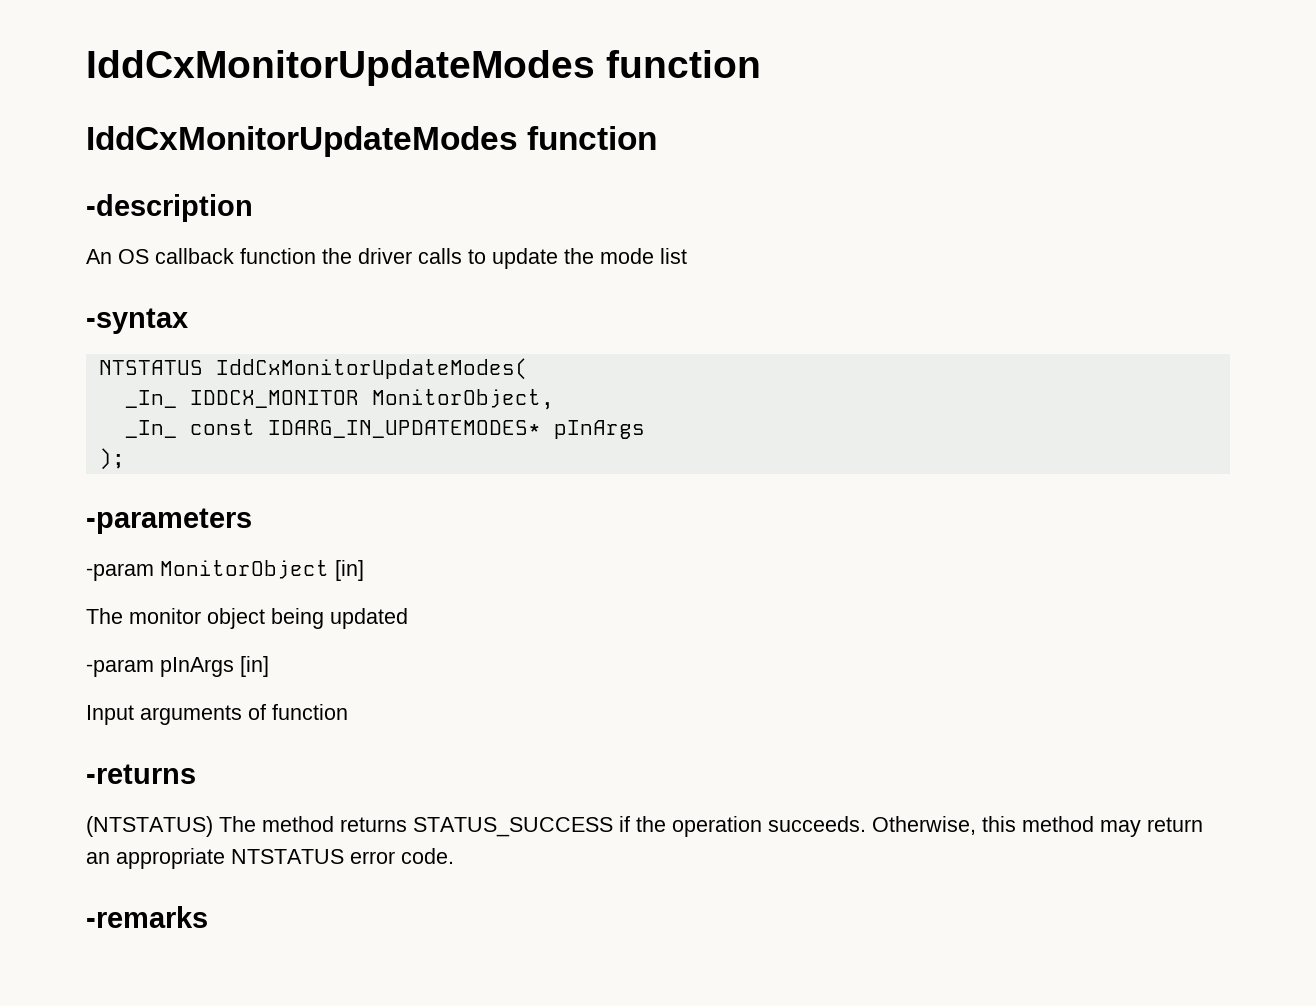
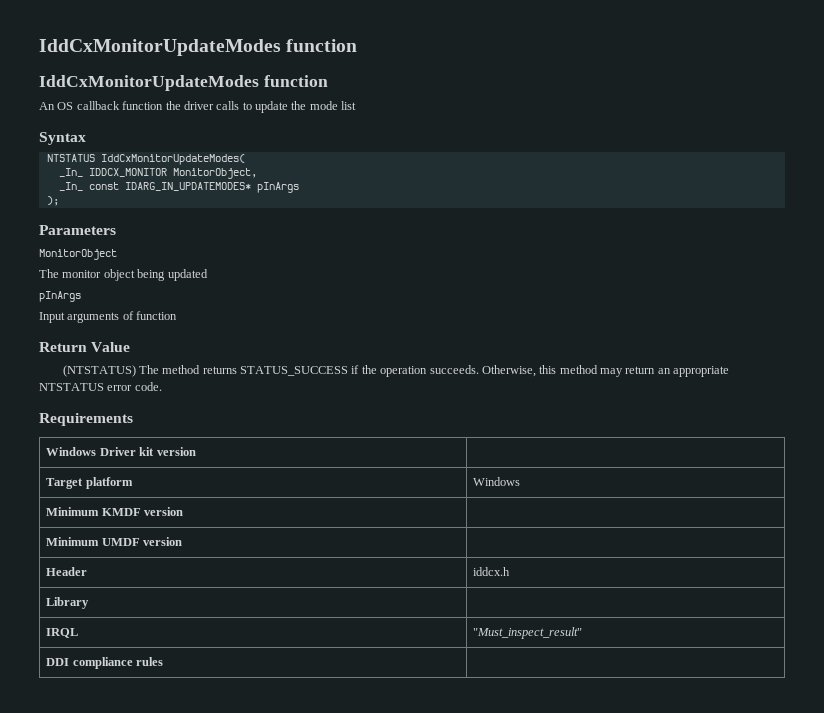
[86,194,253,222] // -description -> (328, 81) none
[86,308,188,334] -syntax -> [39,132,86,145] Syntax
[86,508,252,534] [86,563,154,581] -parameters // -param -> [39,225,116,235] Parameters //
[335,560,364,581] [in] -> (117, 254) none
[86,656,269,677] -param pInArgs [in] -> [39,291,81,302] pInArgs
[86,764,196,784] -returns -> [39,342,131,352] Return Value
[86,906,208,928] -remarks -> [39,413,133,426] [46,447,196,456] [46,477,133,489] [473,477,521,486] [46,507,184,516] [46,537,183,546] [46,567,88,576] [473,567,511,576] [46,597,90,609] [46,628,79,638] [473,627,583,639] [46,657,164,669] Requirements // Windows Driver kit version | // Target platform | Windows // Minimum KMDF version | // Minimum UMDF version | // Header | iddcx.h // Library | // IRQL | "Must_inspect_result" // DDI compliance rules |

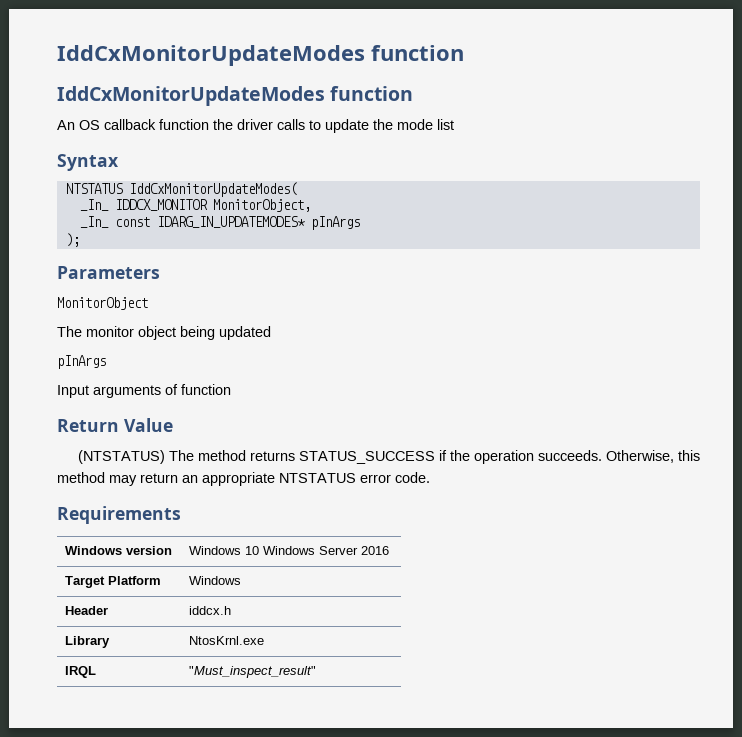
[99,447,196,456] Driver kit version | -> [125,546,172,555] [188,546,389,555] version | Windows 10 Windows Server 2016
[85,477,133,489] [473,477,521,486] [46,507,184,516] [46,537,183,546] platform | Windows // Minimum KMDF version | // Minimum UMDF version | -> [107,576,161,585] [188,576,241,585] Platform | Windows
(90, 603) none -> [188,636,264,645] NtosKrnl.exe
[46,657,164,669] // DDI compliance rules | -> (316, 672) none

